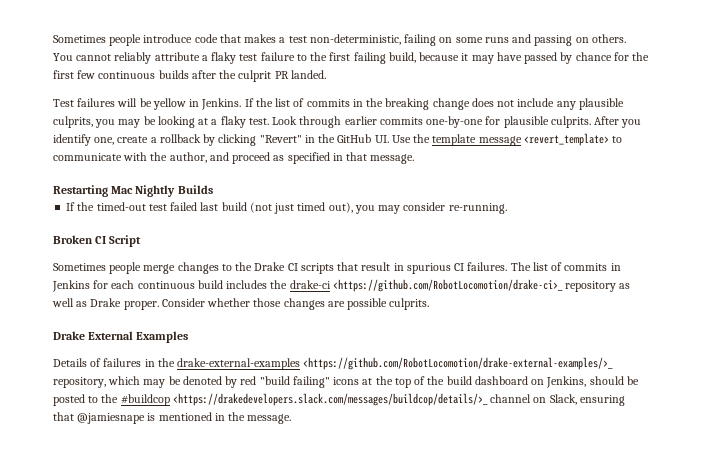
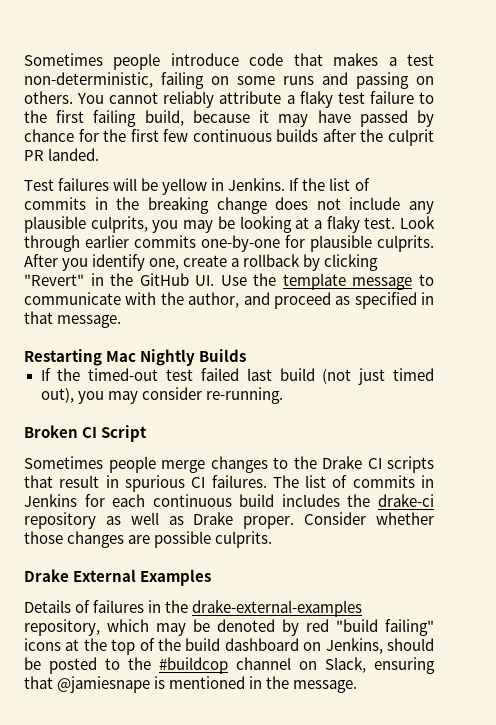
[523,133,609,146] <revert_template> -> (413, 283) none
[332,279,563,292] <https://github.com/RobotLocomotion/drake-ci>_ -> (434, 500) none
[303,357,614,370] <https://github.com/RobotLocomotion/drake-external-examples/>_ -> (363, 608) none
[172,393,488,406] <https://drakedevelopers.slack.com/messages/buildcop/details/>_ -> (228, 665) none

